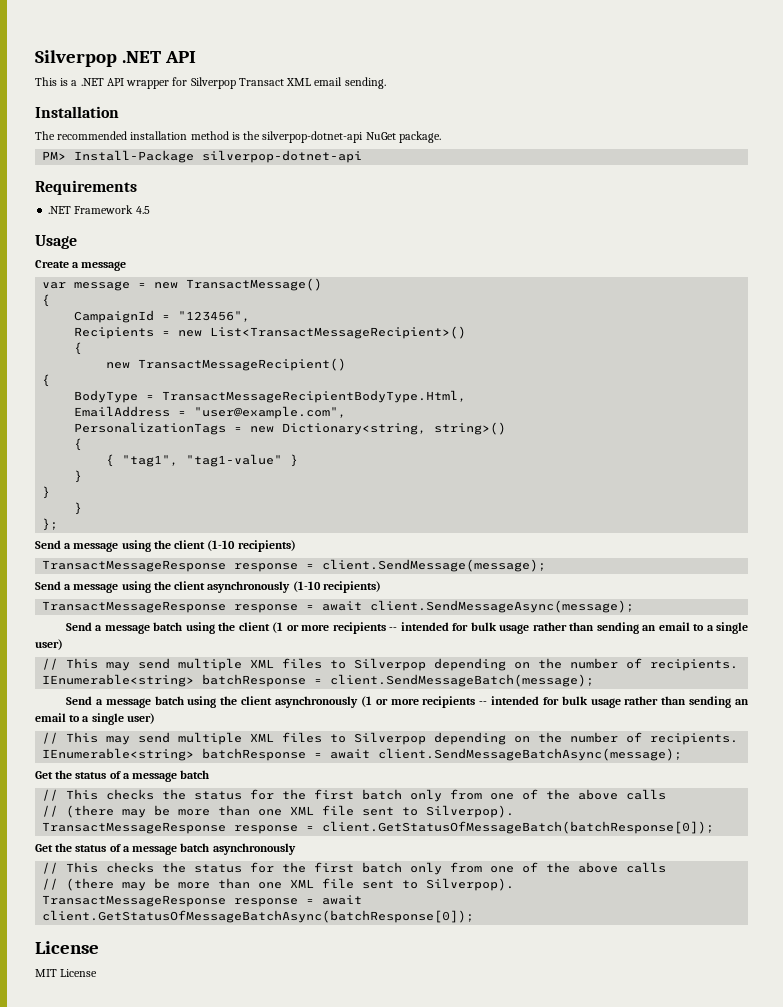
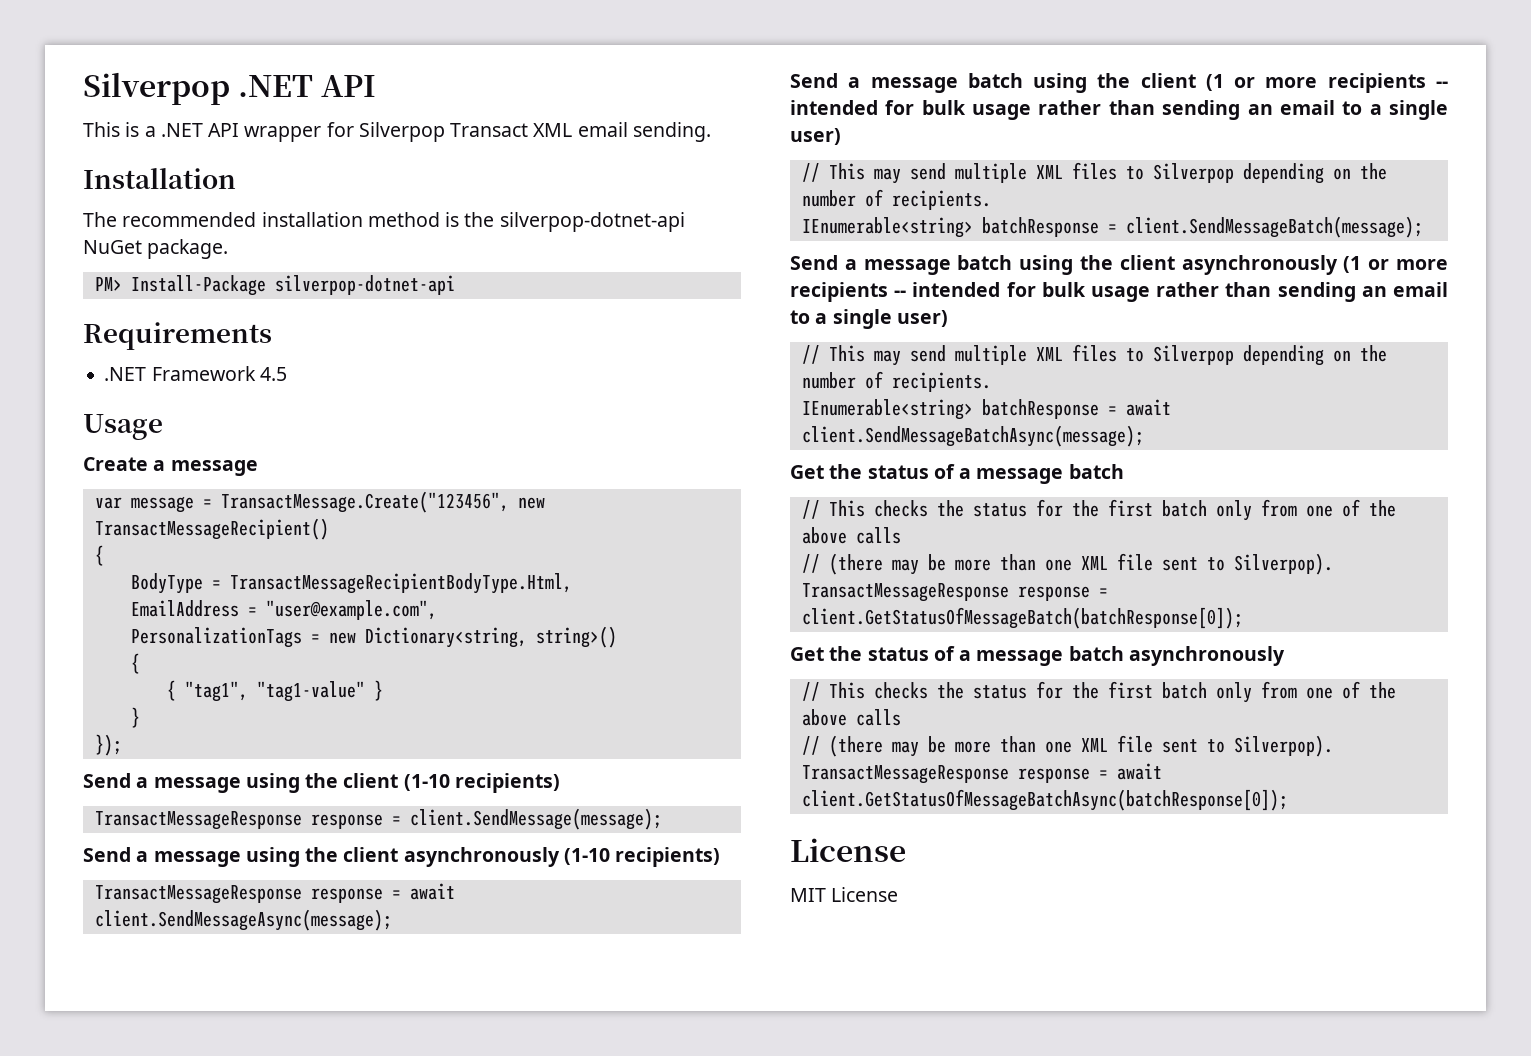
[154,278,323,291] [42,294,51,307] [74,310,251,323] [74,326,467,339] [74,342,83,355] new TransactMessage() // { // CampaignId = "123456", // Recipients = new List<TransactMessageRecipient>() // { // -> [220,491,509,513] TransactMessage.Create("123456",
[42,486,51,499] [74,502,83,515] [42,518,59,531] } // } // }; -> [94,734,122,756] });

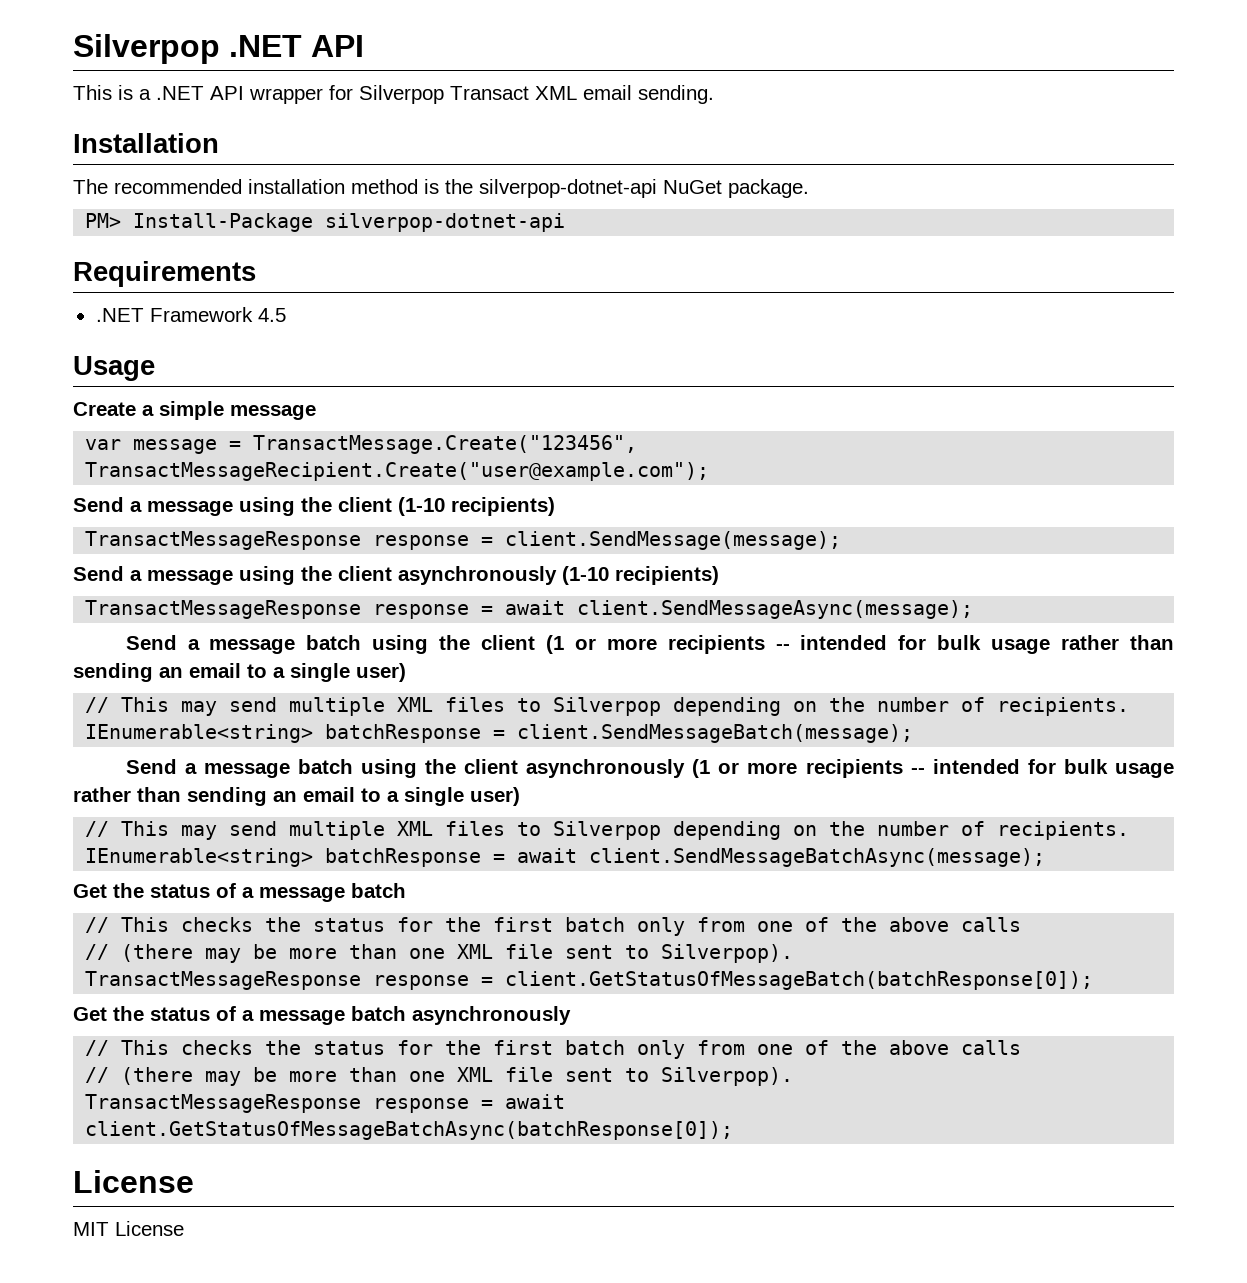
(166, 465) none -> [159,401,224,420] simple
[517,497,545,509] [94,518,329,540] [94,545,104,566] [130,573,572,594] [130,600,437,620] [130,626,617,648] [130,653,140,674] [166,680,383,702] [130,707,140,728] [94,734,122,756] new TransactMessageRecipient() // { // BodyType = TransactMessageRecipientBodyType.Html, // EmailAddress = "user@example.com", // PersonalizationTags = new Dictionary<string, string>() // { // { "tag1", "tag1-value" } // } // }); -> [85,462,710,481] TransactMessageRecipient.Create("user@example.com");

